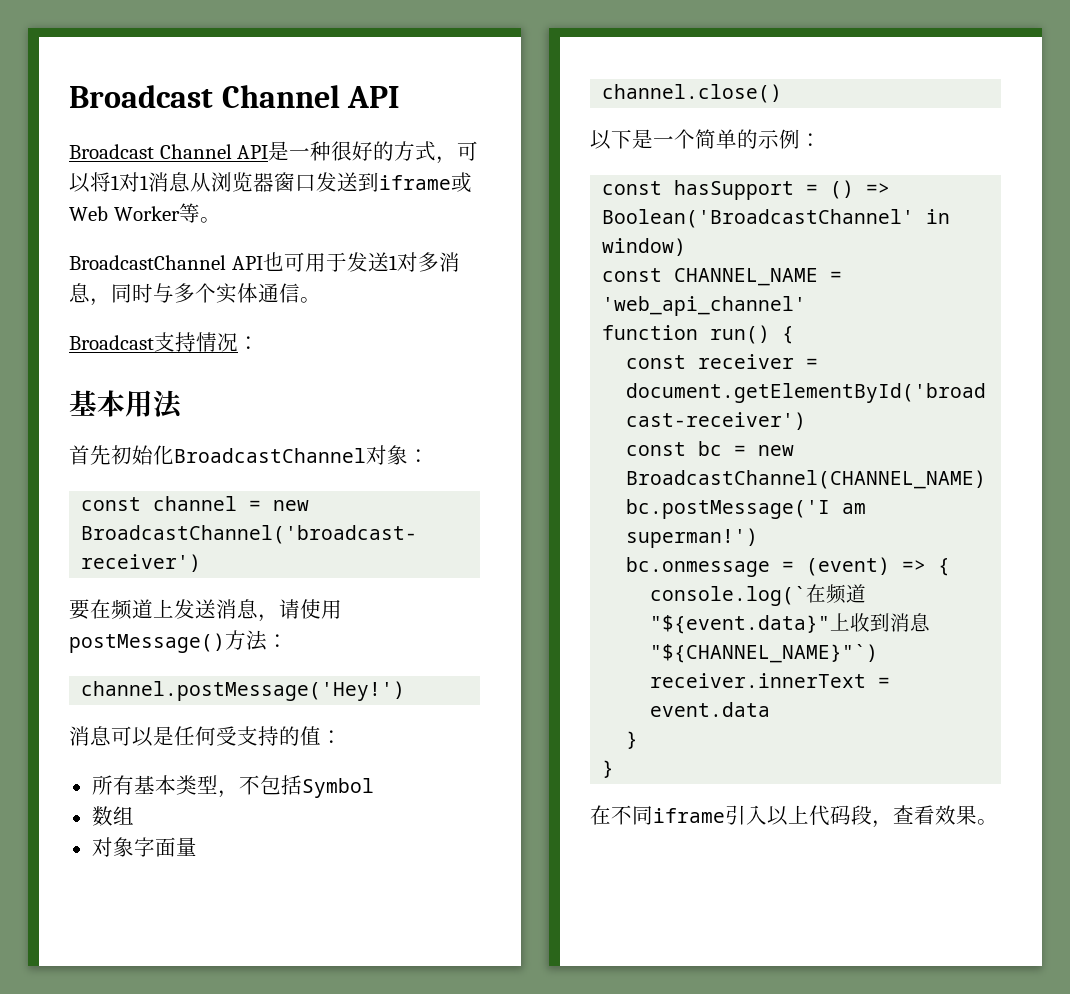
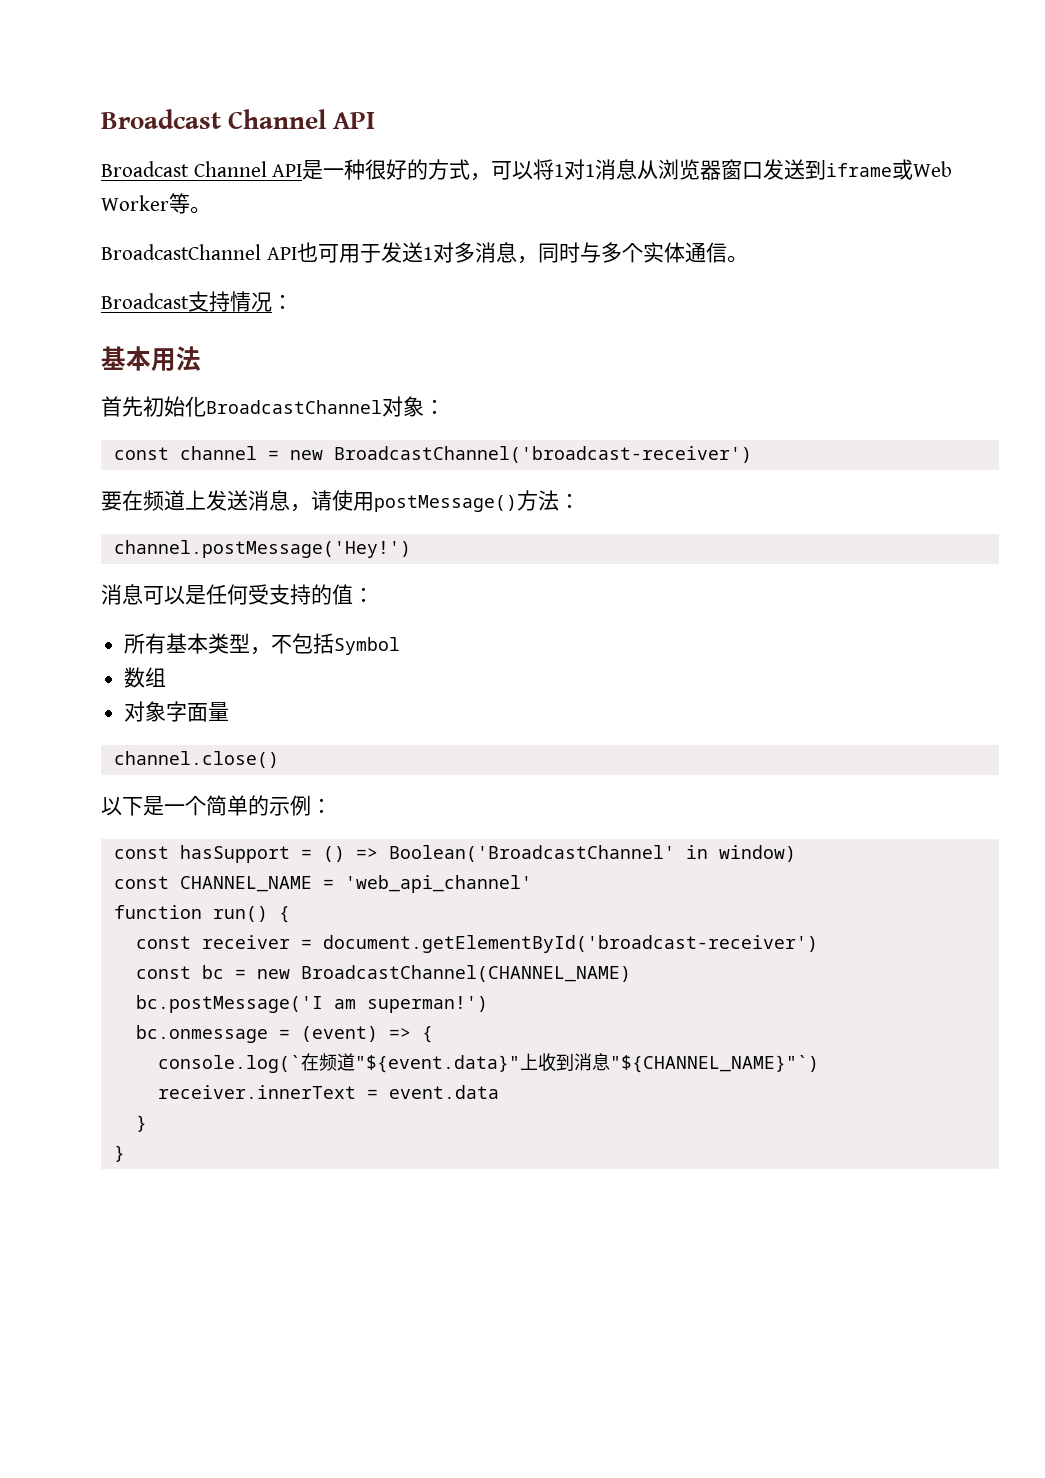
[590,805,998,828] // 在不同iframe引入以上代码段，查看效果。 -> (125, 1153) none

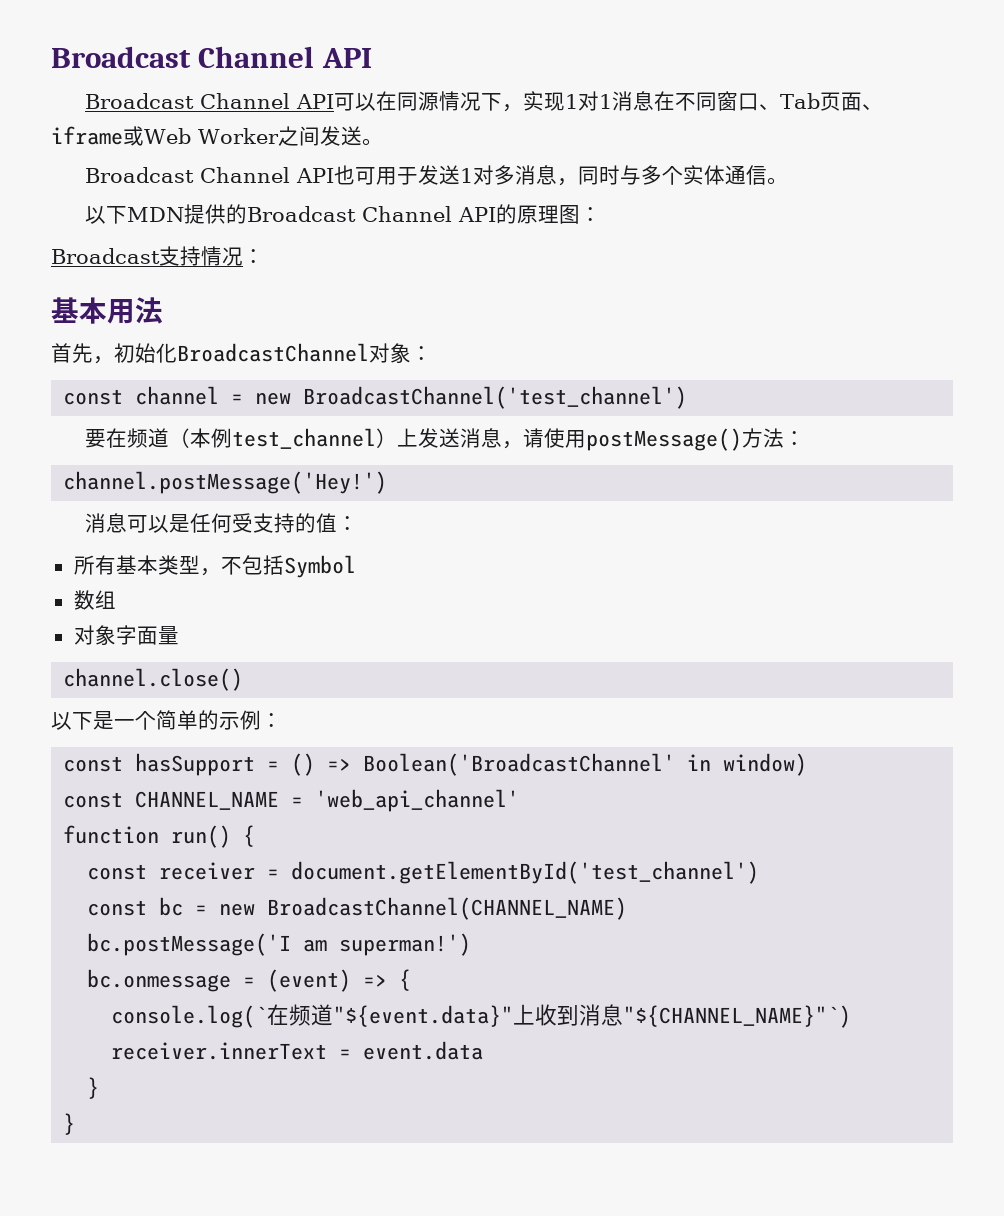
[302,159,827,181] 是一种很好的方式，可以将1对1消息从浏览器窗口发送到 -> [334,91,884,112] 可以在同源情况下，实现1对1消息在不同窗口、Tab页面、
[169,193,211,214] [101,244,261,260] 等。 // BroadcastChannel -> [277,126,383,146] [85,167,291,183] 之间发送。 // Broadcast Channel
(748, 259) none -> [85,204,602,224] // 以下MDN提供的Broadcast Channel API的原理图：
(143, 406) none -> [93,356,114,364] ，
[333,446,752,463] BroadcastChannel('broadcast-receiver') -> [303,386,688,409] BroadcastChannel('test_channel')
(185, 500) none -> [169,428,398,449] （本例test_channel）
[322,935,818,953] document.getElementById('broadcast-receiver') -> [291,861,760,884] document.getElementById('test_channel')

